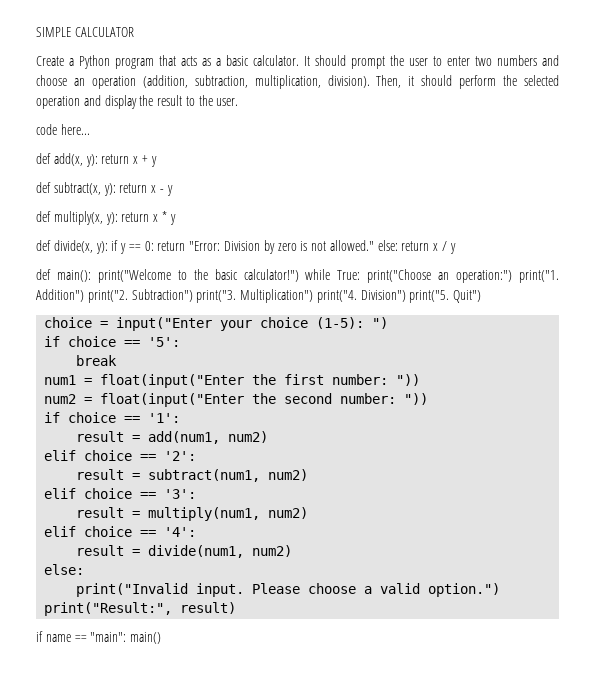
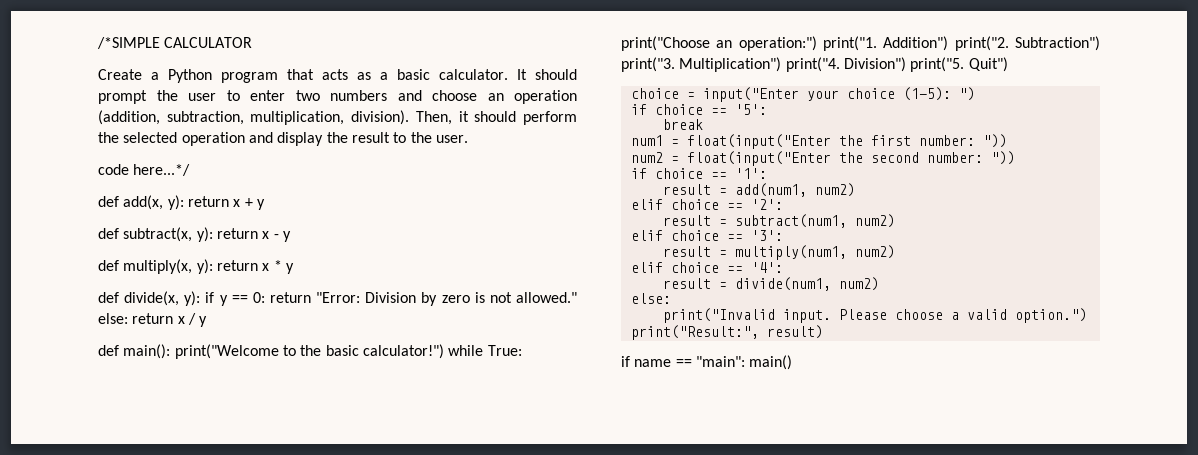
[36,27,71,37] SIMPLE -> [97,37,160,49] /*SIMPLE
[60,124,90,135] here... -> [133,164,191,176] here...*/

